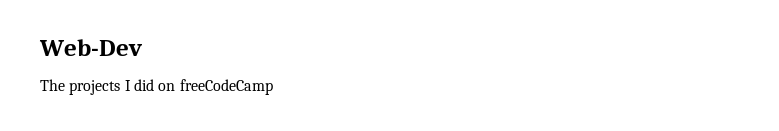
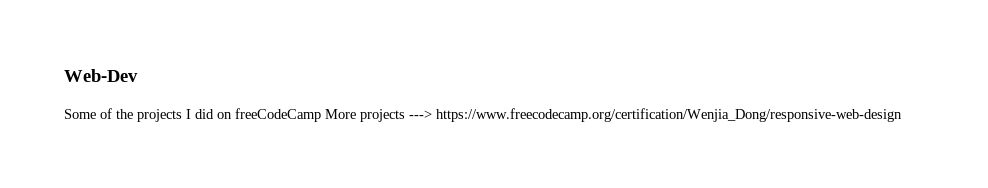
[40,79,65,91] The -> [64,108,133,119] Some of the
(273, 87) none -> [325,108,902,122] More projects ---> https://www.freecodecamp.org/certification/Wenjia_Dong/responsive-web-design

